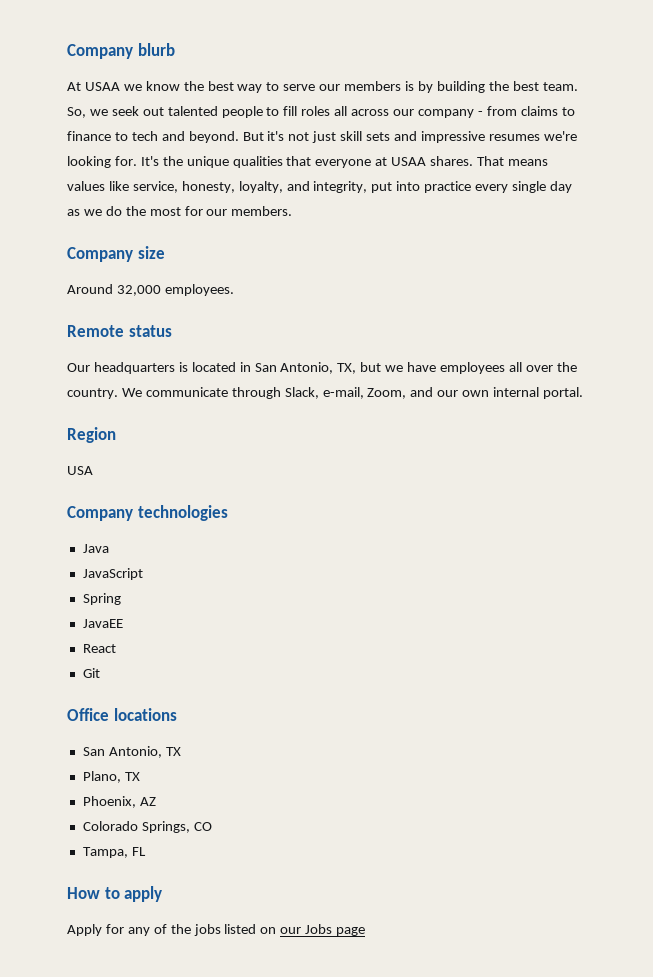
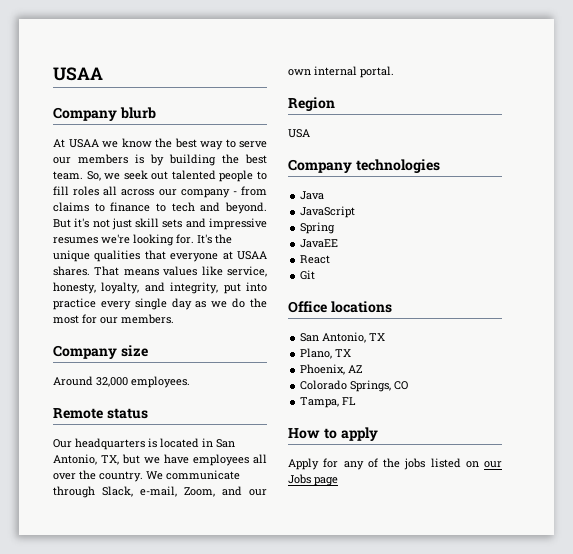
(67, 51) none -> [53,67,103,81] USAA //

